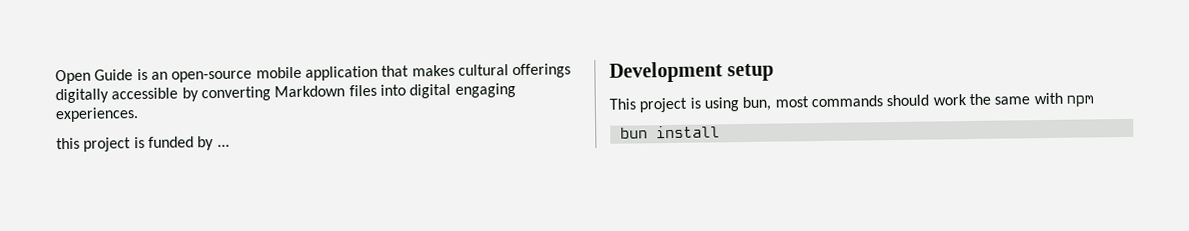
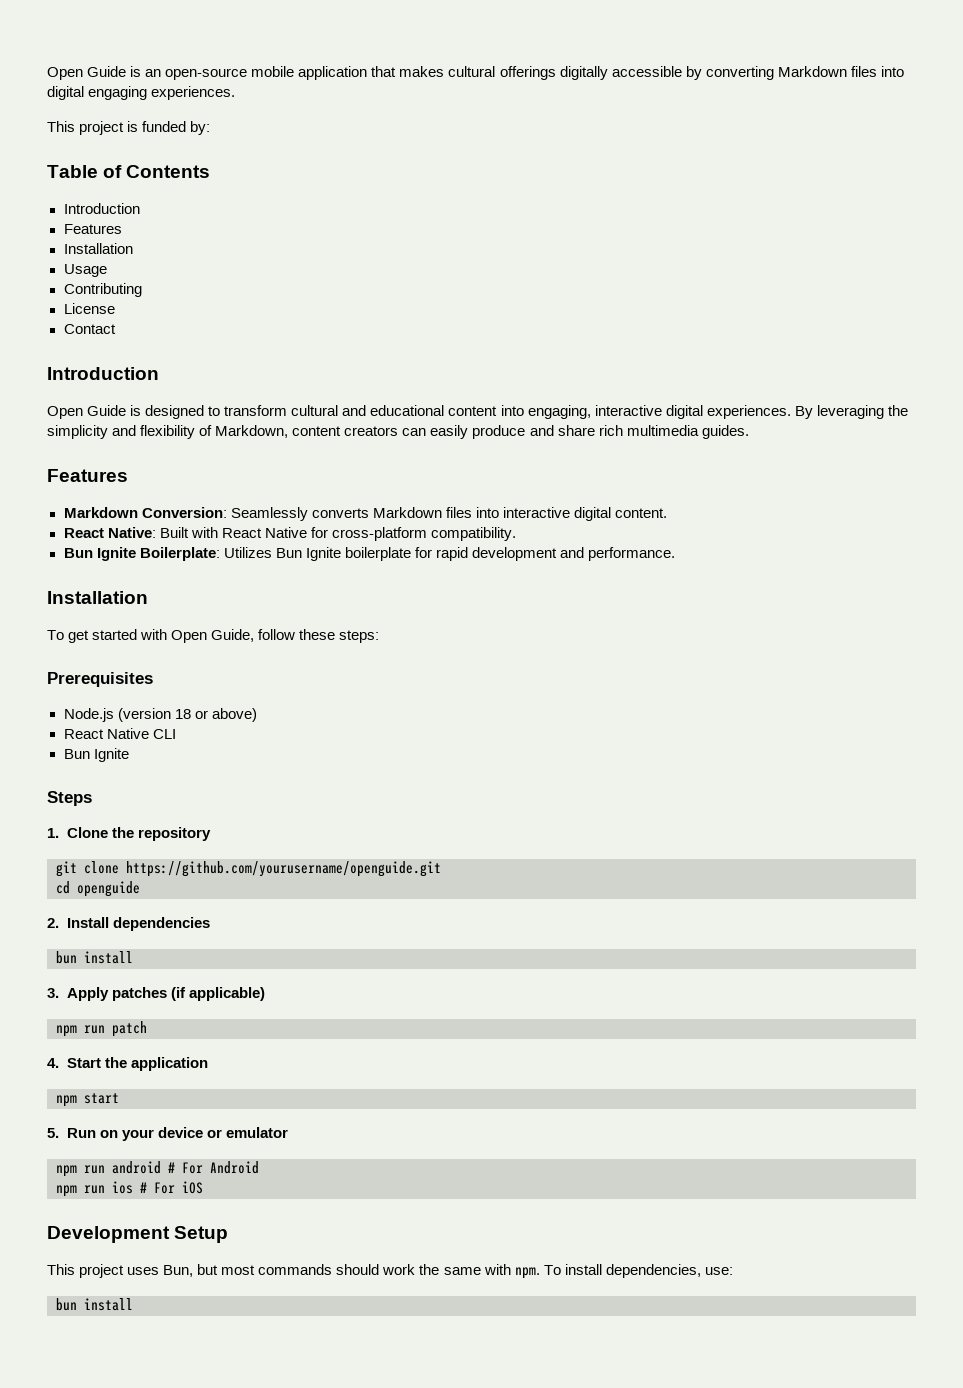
[56,137,80,150] this -> [47,121,75,132] This
[197,136,230,151] by ... -> [190,121,211,135] [47,165,211,178] [63,203,140,214] [63,224,122,234] [63,243,133,254] [63,264,107,277] [63,283,142,297] [63,303,115,314] [63,324,116,334] [47,367,159,380] [47,405,908,419] [47,425,749,439] [47,469,128,482] [63,507,667,521] [63,527,516,541] [63,547,676,561] [47,591,148,604] [47,629,380,643] [47,672,153,687] [63,708,257,722] [63,728,176,739] [63,748,129,762] [47,791,92,806] [47,827,211,841] [56,861,441,877] [56,881,140,897] [47,917,210,931] [56,951,133,964] [47,987,265,1001] [56,1021,147,1037] [47,1057,208,1071] [56,1093,119,1107] [47,1127,288,1141] [56,1161,259,1177] [56,1181,203,1197] by: // Table of Contents // Introduction // Features // Installation // Usage // Contributing // License // Contact // Introduction // Open Guide is designed to transform cultural and educational content into engaging, interactive digital experiences. By leveraging the simplicity and flexibility of Markdown, content creators can easily produce and share rich multimedia guides. // Features // Markdown Conversion: Seamlessly converts Markdown files into interactive digital content. // React Native: Built with React Native for cross-platform compatibility. // Bun Ignite Boilerplate: Utilizes Bun Ignite boilerplate for rapid development and performance. // Installation // To get started with Open Guide, follow these steps: // Prerequisites // Node.js (version 18 or above) // React Native CLI // Bun Ignite // Steps // 1. Clone the repository // git clone https://github.com/yourusername/openguide.git // cd openguide // 2. Install dependencies // bun install // 3. Apply patches (if applicable) // npm run patch // 4. Start the application // npm start // 5. Run on your device or emulator // npm run android # For Android // npm run ios # For iOS
[727,63,775,82] [609,96,772,113] setup // This project is using bun, -> [174,1226,229,1243] [47,1264,219,1278] Setup // This project uses Bun, but
[1065,95,1094,107] npm -> [514,1264,733,1279] npm. To install dependencies, use:

